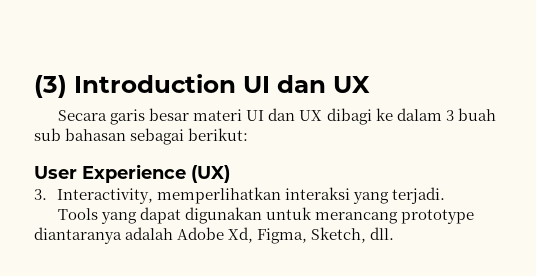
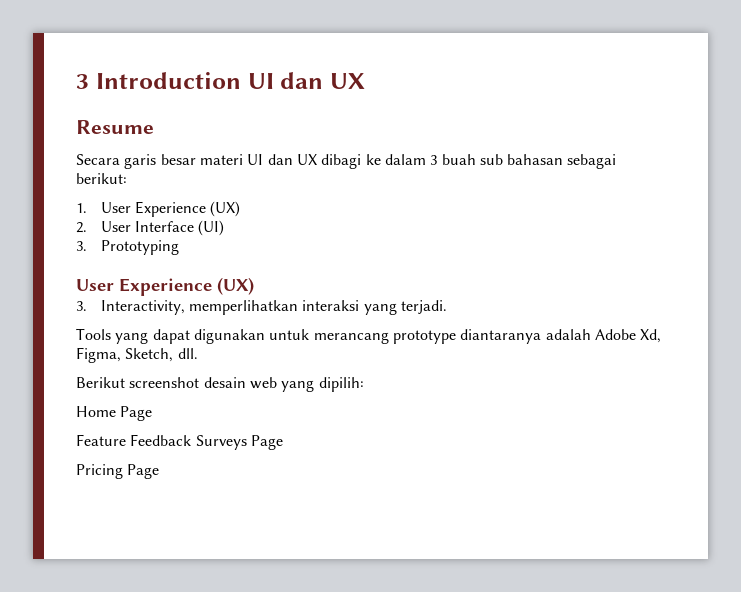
[34,75,67,98] (3) -> [76,74,89,89] 3
(370, 84) none -> [76,120,154,134] // Resume
(249, 134) none -> [76,201,241,217] [76,220,225,236] [76,240,179,255] // 1. User Experience (UX) // 2. User Interface (UI) // 3. Prototyping
(395, 233) none -> [76,377,364,392] [76,406,153,421] [76,434,283,450] [76,464,160,479] // Berikut screenshot desain web yang dipilih: // Home Page // Feature Feedback Surveys Page // Pricing Page

